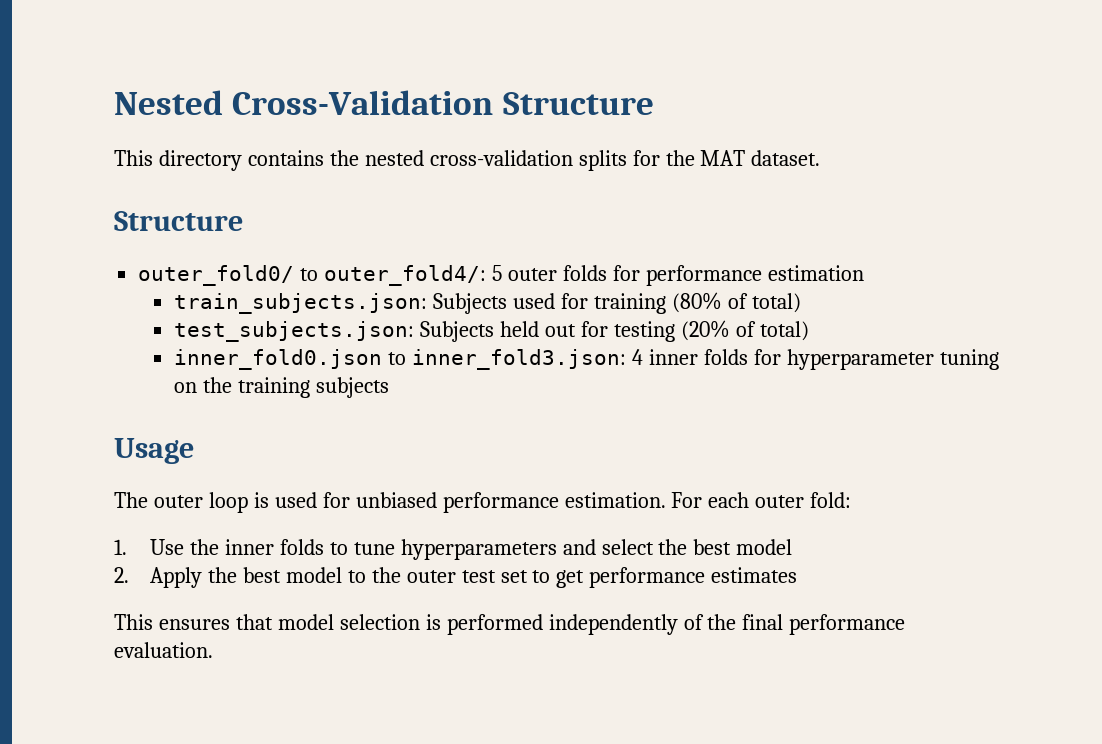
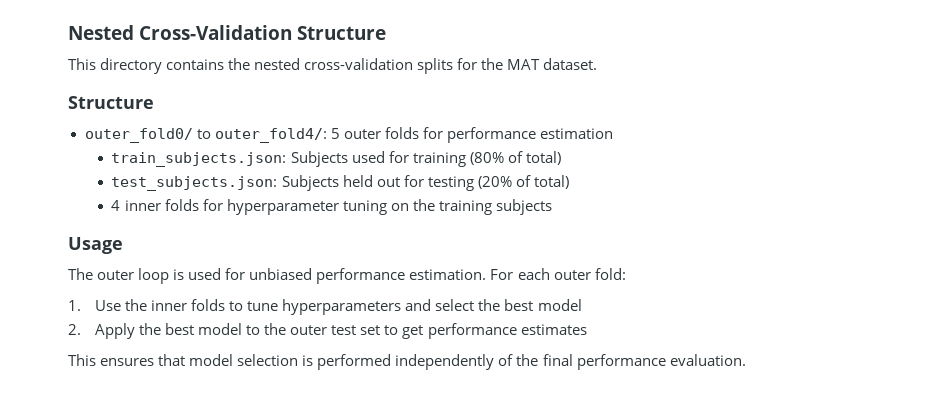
[174,349,627,370] inner_fold0.json to inner_fold3.json: -> (569, 182) none

